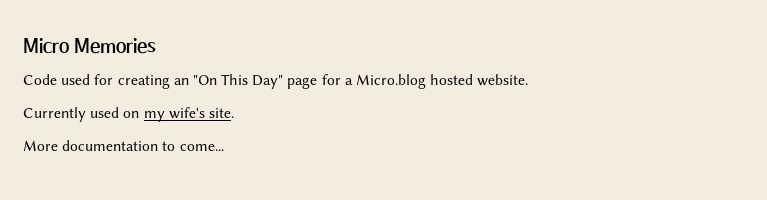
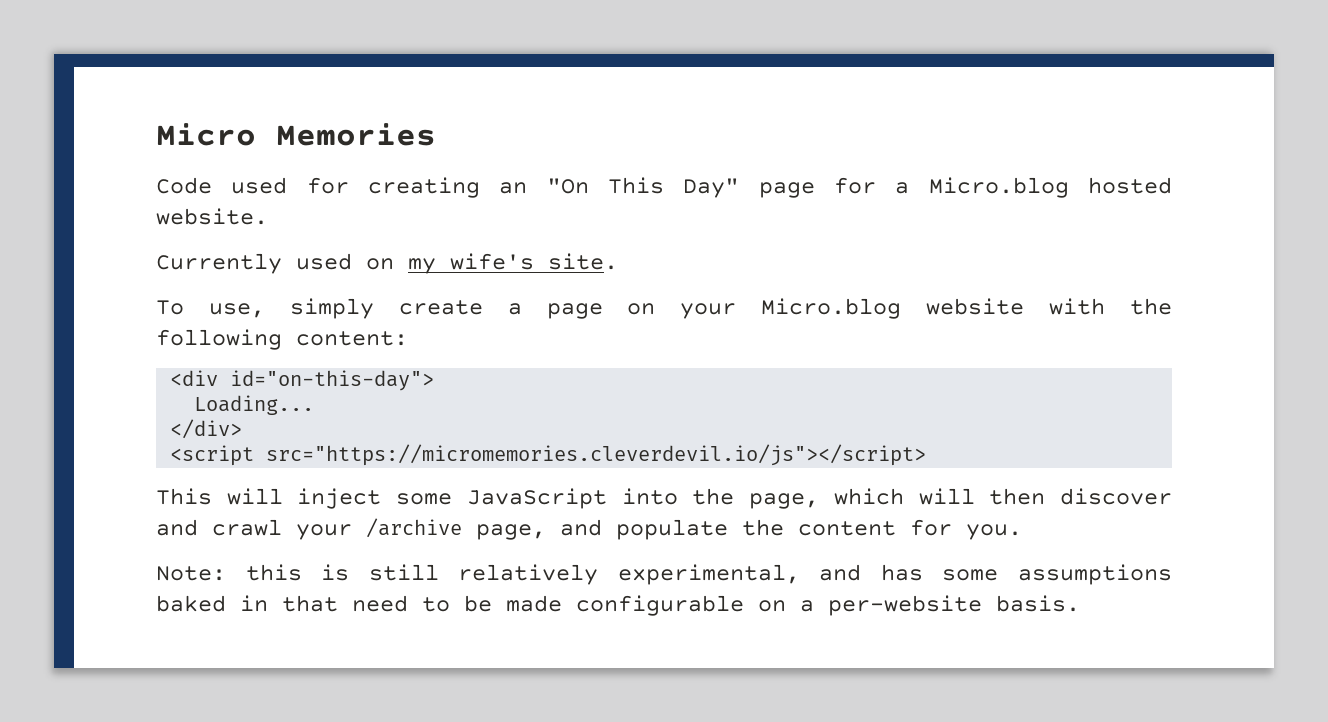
[23,140,224,151] More documentation to come... -> [156,298,1172,319] [156,329,408,350] [170,370,435,391] [194,395,315,415] [170,419,243,439] [170,444,927,466] [156,488,1172,509] [156,518,1022,540] [156,564,1172,585] [156,595,1080,616] To use, simply create a page on your Micro.blog website with the following content: // <div id="on-this-day"> // Loading... // </div> // <script src="https://micromemories.cleverdevil.io/js"></script> // This will inject some JavaScript into the page, which will then discover and crawl your /archive page, and populate the content for you. // Note: this is still relatively experimental, and has some assumptions baked in that need to be made configurable on a per-website basis.

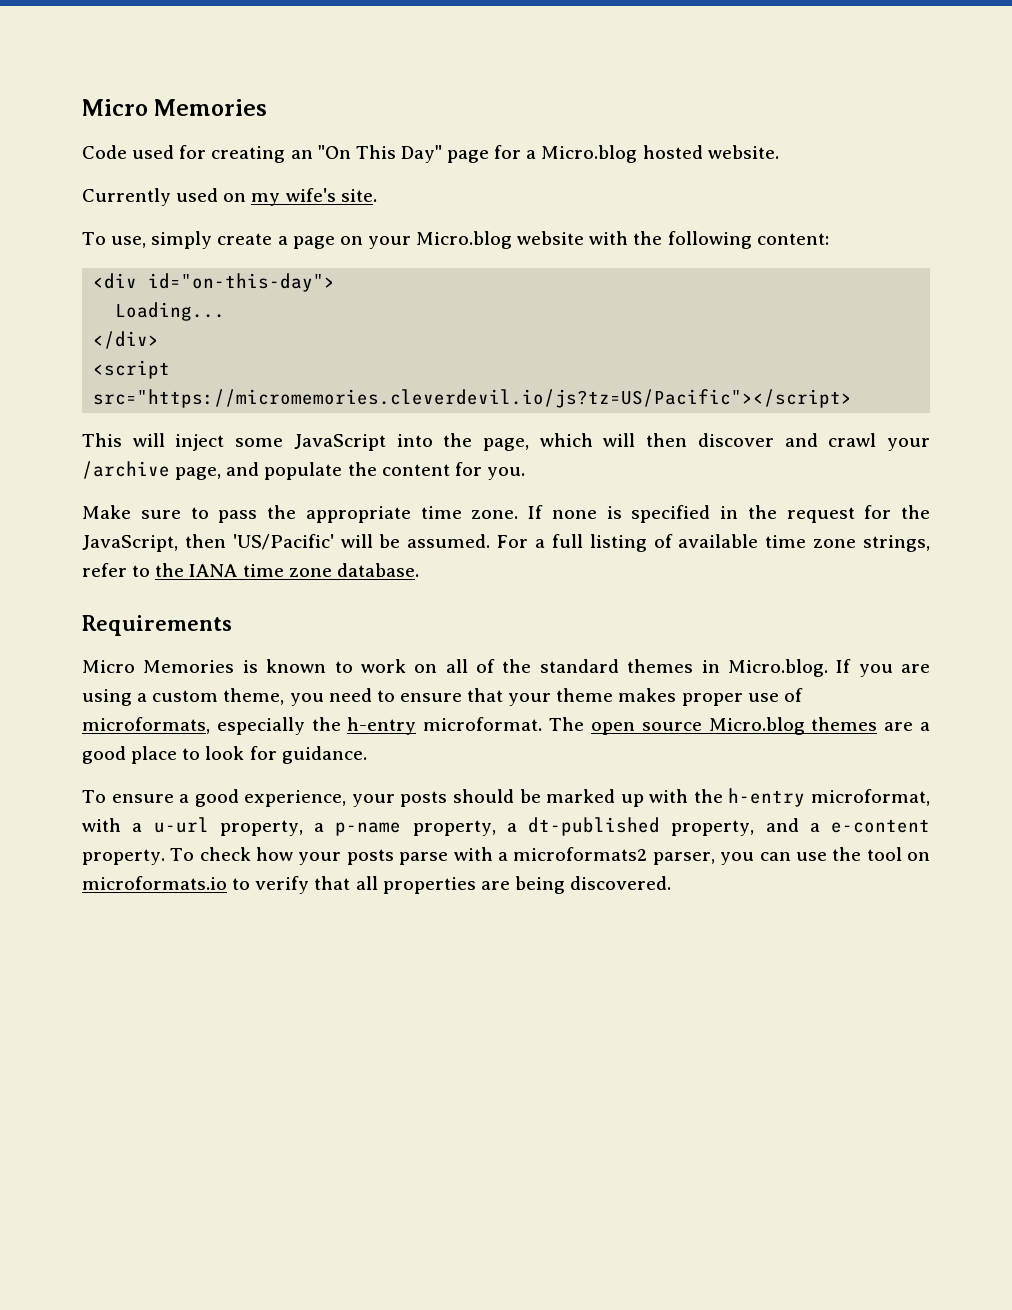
[266,444,927,466] src="https://micromemories.cleverdevil.io/js"></script> -> [93,389,853,408] src="https://micromemories.cleverdevil.io/js?tz=US/Pacific"></script>
[156,564,1172,585] [156,595,1080,616] Note: this is still relatively experimental, and has some assumptions baked in that need to be made configurable on a per-website basis. -> [82,505,930,523] [82,534,930,552] [82,563,419,577] [82,615,232,636] [82,659,930,677] [82,688,803,706] [82,717,931,735] [82,746,367,764] [82,788,930,807] [82,817,930,836] [82,847,930,865] [82,876,672,894] Make sure to pass the appropriate time zone. If none is specified in the request for the JavaScript, then 'US/Pacific' will be assumed. For a full listing of available time zone strings, refer to the IANA time zone database. // Requirements // Micro Memories is known to work on all of the standard themes in Micro.blog. If you are using a custom theme, you need to ensure that your theme makes proper use of microformats, especially the h-entry microformat. The open source Micro.blog themes are a good place to look for guidance. // To ensure a good experience, your posts should be marked up with the h-entry microformat, with a u-url property, a p-name property, a dt-published property, and a e-content property. To check how your posts parse with a microformats2 parser, you can use the tool on microformats.io to verify that all properties are being discovered.

